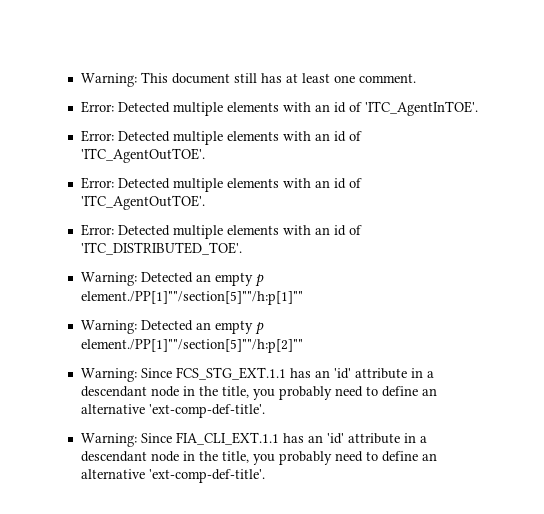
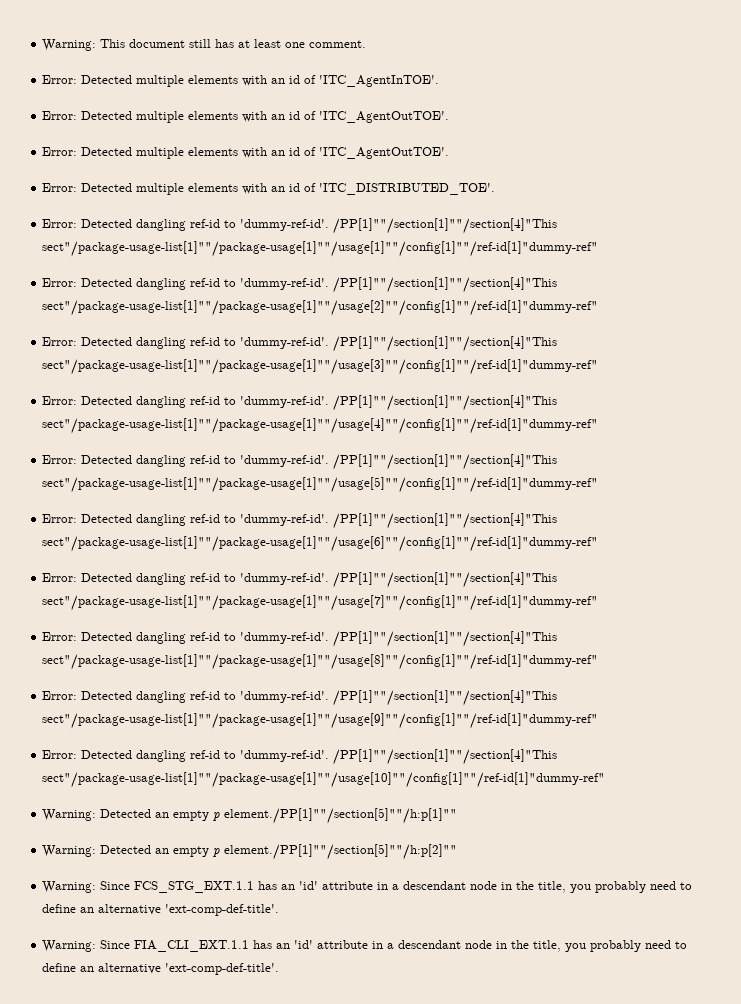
(242, 248) none -> [42,218,558,234] [42,241,599,257] [42,277,558,293] [42,300,599,316] [42,336,558,352] [42,359,599,375] [42,395,558,411] [42,418,599,434] [42,454,558,470] [42,477,599,493] [42,513,558,529] [42,536,599,552] [42,572,558,588] [42,595,599,611] [42,631,558,647] [42,654,599,670] [42,690,558,706] [42,713,599,729] [42,749,558,765] [42,772,606,788] // Error: Detected dangling ref-id to 'dummy-ref-id'. /PP[1]""/section[1]""/section[4]"This sect"/package-usage-list[1]""/package-usage[1]""/usage[1]""/config[1]""/ref-id[1]"dummy-ref" // Error: Detected dangling ref-id to 'dummy-ref-id'. /PP[1]""/section[1]""/section[4]"This sect"/package-usage-list[1]""/package-usage[1]""/usage[2]""/config[1]""/ref-id[1]"dummy-ref" // Error: Detected dangling ref-id to 'dummy-ref-id'. /PP[1]""/section[1]""/section[4]"This sect"/package-usage-list[1]""/package-usage[1]""/usage[3]""/config[1]""/ref-id[1]"dummy-ref" // Error: Detected dangling ref-id to 'dummy-ref-id'. /PP[1]""/section[1]""/section[4]"This sect"/package-usage-list[1]""/package-usage[1]""/usage[4]""/config[1]""/ref-id[1]"dummy-ref" // Error: Detected dangling ref-id to 'dummy-ref-id'. /PP[1]""/section[1]""/section[4]"This sect"/package-usage-list[1]""/package-usage[1]""/usage[5]""/config[1]""/ref-id[1]"dummy-ref" // Error: Detected dangling ref-id to 'dummy-ref-id'. /PP[1]""/section[1]""/section[4]"This sect"/package-usage-list[1]""/package-usage[1]""/usage[6]""/config[1]""/ref-id[1]"dummy-ref" // Error: Detected dangling ref-id to 'dummy-ref-id'. /PP[1]""/section[1]""/section[4]"This sect"/package-usage-list[1]""/package-usage[1]""/usage[7]""/config[1]""/ref-id[1]"dummy-ref" // Error: Detected dangling ref-id to 'dummy-ref-id'. /PP[1]""/section[1]""/section[4]"This sect"/package-usage-list[1]""/package-usage[1]""/usage[8]""/config[1]""/ref-id[1]"dummy-ref" // Error: Detected dangling ref-id to 'dummy-ref-id'. /PP[1]""/section[1]""/section[4]"This sect"/package-usage-list[1]""/package-usage[1]""/usage[9]""/config[1]""/ref-id[1]"dummy-ref" // Error: Detected dangling ref-id to 'dummy-ref-id'. /PP[1]""/section[1]""/section[4]"This sect"/package-usage-list[1]""/package-usage[1]""/usage[10]""/config[1]""/ref-id[1]"dummy-ref"

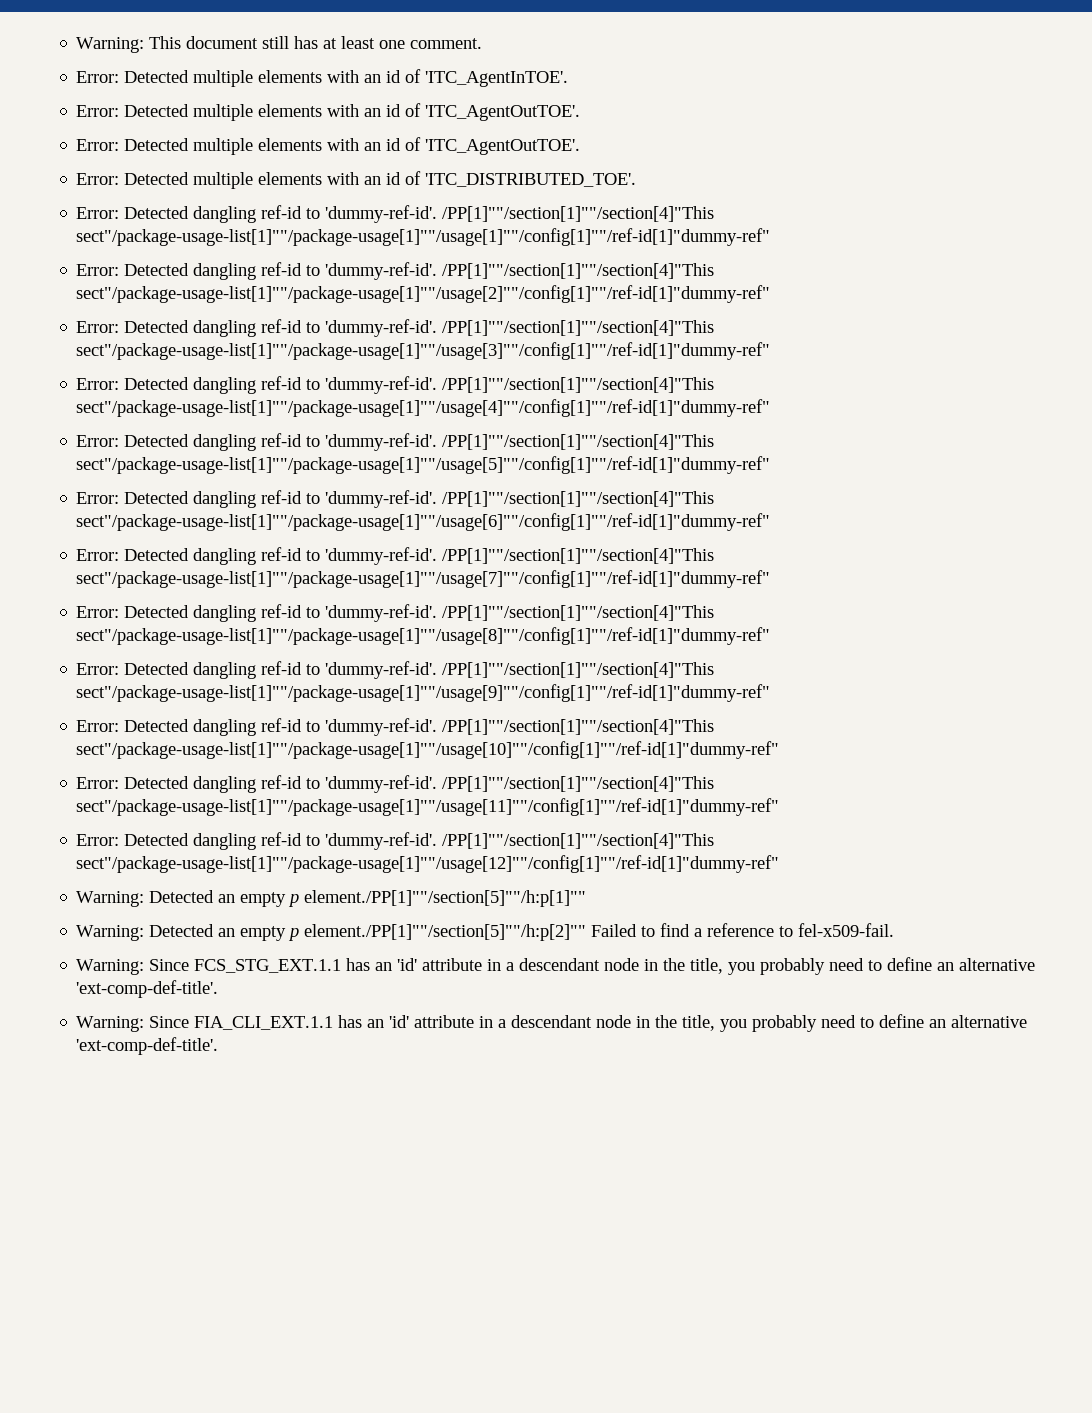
(606, 780) none -> [76,775,715,793] [76,798,780,816] [76,832,715,850] [76,855,780,873] // Error: Detected dangling ref-id to 'dummy-ref-id'. /PP[1]""/section[1]""/section[4]"This sect"/package-usage-list[1]""/package-usage[1]""/usage[11]""/config[1]""/ref-id[1]"dummy-ref" // Error: Detected dangling ref-id to 'dummy-ref-id'. /PP[1]""/section[1]""/section[4]"This sect"/package-usage-list[1]""/package-usage[1]""/usage[12]""/config[1]""/ref-id[1]"dummy-ref"
(458, 852) none -> [591,923,895,937] Failed to find a reference to fel-x509-fail.

